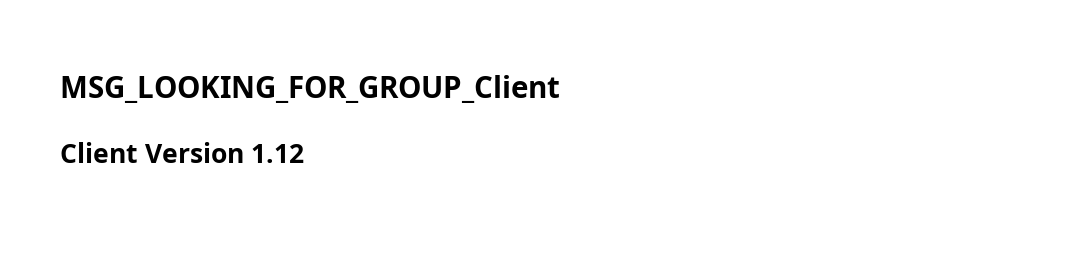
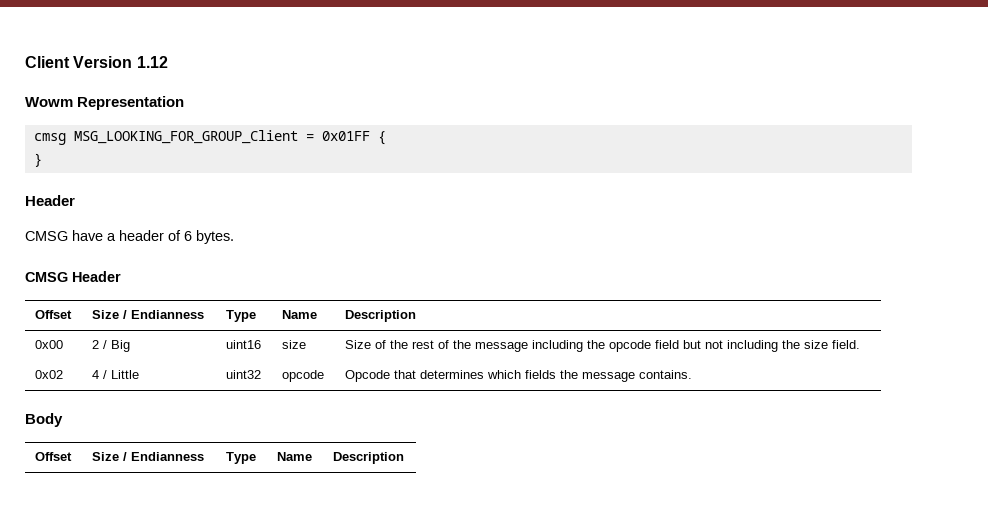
[60,75,560,103] MSG_LOOKING_FOR_GROUP_Client // -> (25, 62) none
(305, 153) none -> [25,96,185,110] [33,130,386,145] [33,153,42,167] [25,195,75,206] [25,230,234,244] [25,271,121,282] [35,310,73,319] [92,310,205,319] [226,310,257,322] [282,310,318,319] [345,310,417,322] [35,340,64,349] [92,340,131,352] [226,340,262,349] [282,340,307,349] [345,340,861,352] [35,370,64,379] [92,370,140,379] [226,370,262,379] [282,370,325,382] [345,370,693,382] [25,413,63,427] [35,452,73,461] [92,452,205,461] [226,452,257,464] [277,452,313,461] [333,452,405,464] // Wowm Representation // cmsg MSG_LOOKING_FOR_GROUP_Client = 0x01FF { // } // Header // CMSG have a header of 6 bytes. // CMSG Header // Offset | Size / Endianness | Type | Name | Description // 0x00 | 2 / Big | uint16 | size | Size of the rest of the message including the opcode field but not including the size field. // 0x02 | 4 / Little | uint32 | opcode | Opcode that determines which fields the message contains. // Body // Offset | Size / Endianness | Type | Name | Description

